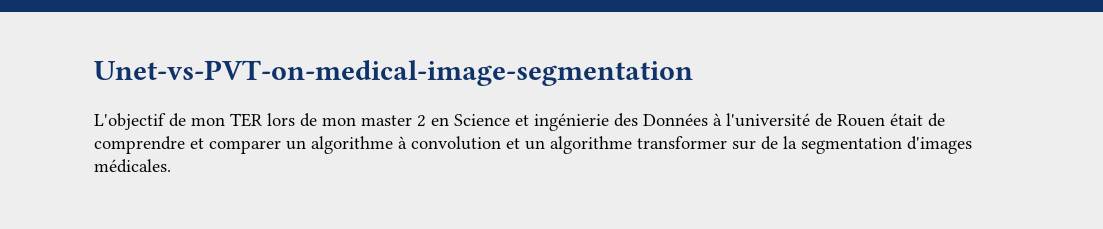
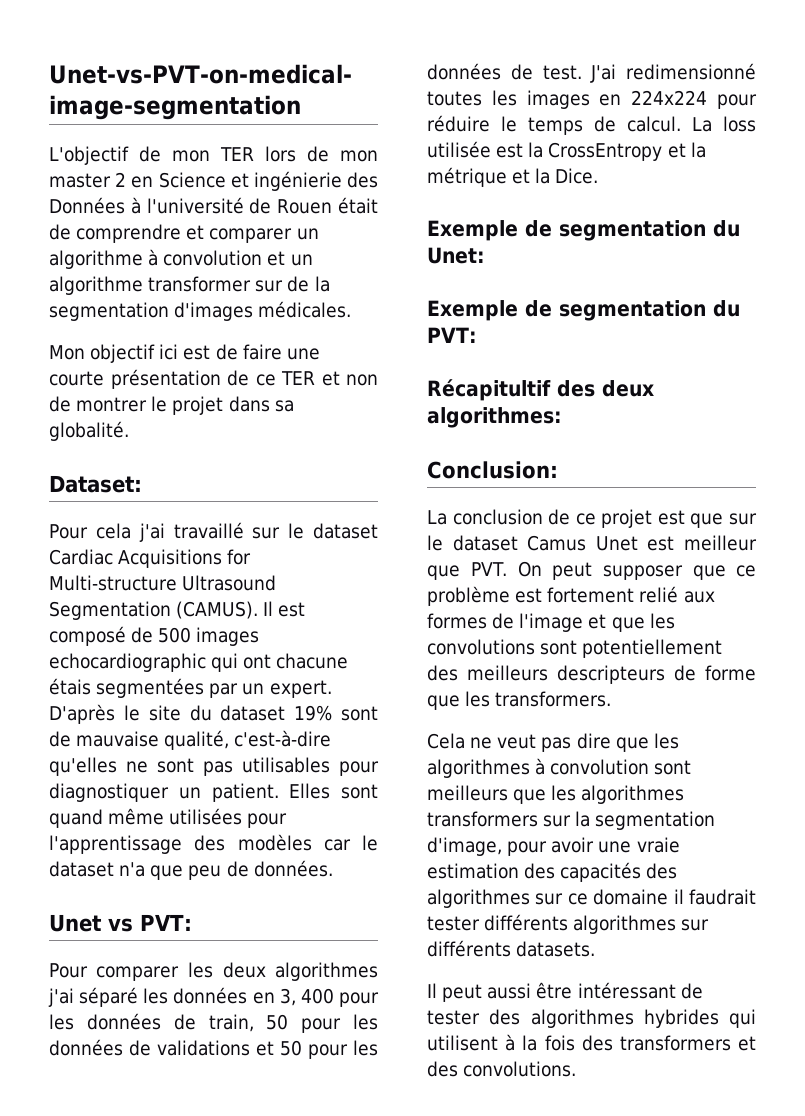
(171, 166) none -> [49,344,320,363] [49,369,378,389] [49,396,294,415] [49,421,129,441] [49,475,142,493] [49,522,378,542] [49,549,252,568] [49,575,277,591] [49,601,306,620] [49,626,260,646] [49,653,349,672] [49,678,332,698] [49,704,378,724] [49,730,332,750] [49,757,379,776] [49,783,378,802] [49,808,288,828] [49,834,378,854] [49,860,333,880] [49,914,192,932] [49,962,378,981] [48,987,379,1007] [49,1013,378,1033] [49,1039,378,1059] [427,63,756,83] [427,90,757,109] [427,115,756,135] [427,141,706,161] [427,167,599,187] [427,220,740,241] [427,247,485,264] [427,300,740,321] [427,327,477,343] [427,379,654,401] [427,407,562,428] [427,461,558,479] [427,509,757,528] [427,535,757,551] [427,561,756,580] [427,586,715,606] [427,613,675,632] [427,639,723,658] [427,665,756,684] [427,691,612,710] [427,733,679,752] [427,758,692,778] [427,785,685,804] [427,811,716,830] [427,837,680,856] [427,862,678,882] [427,889,756,908] [427,914,710,934] [427,940,596,957] [427,982,703,1002] [427,1009,756,1028] [427,1034,756,1051] [427,1061,577,1077] // Mon objectif ici est de faire une courte présentation de ce TER et non de montrer le projet dans sa globalité. // Dataset: // Pour cela j'ai travaillé sur le dataset Cardiac Acquisitions for Multi-structure Ultrasound Segmentation (CAMUS). Il est composé de 500 images echocardiographic qui ont chacune étais segmentées par un expert. D'après le site du dataset 19% sont de mauvaise qualité, c'est-à-dire qu'elles ne sont pas utilisables pour diagnostiquer un patient. Elles sont quand même utilisées pour l'apprentissage des modèles car le dataset n'a que peu de données. // Unet vs PVT: // Pour comparer les deux algorithmes j'ai séparé les données en 3, 400 pour les données de train, 50 pour les données de validations et 50 pour les données de test. J'ai redimensionné toutes les images en 224x224 pour réduire le temps de calcul. La loss utilisée est la CrossEntropy et la métrique et la Dice. // Exemple de segmentation du Unet: // Exemple de segmentation du PVT: // Récapitultif des deux algorithmes: // Conclusion: // La conclusion de ce projet est que sur le dataset Camus Unet est meilleur que PVT. On peut supposer que ce problème est fortement relié aux formes de l'image et que les convolutions sont potentiellement des meilleurs descripteurs de forme que les transformers. // Cela ne veut pas dire que les algorithmes à convolution sont meilleurs que les algorithmes transformers sur la segmentation d'image, pour avoir une vraie estimation des capacités des algorithmes sur ce domaine il faudrait tester différents algorithmes sur différents datasets. // Il peut aussi être intéressant de tester des algorithmes hybrides qui utilisent à la fois des transformers et des convolutions.

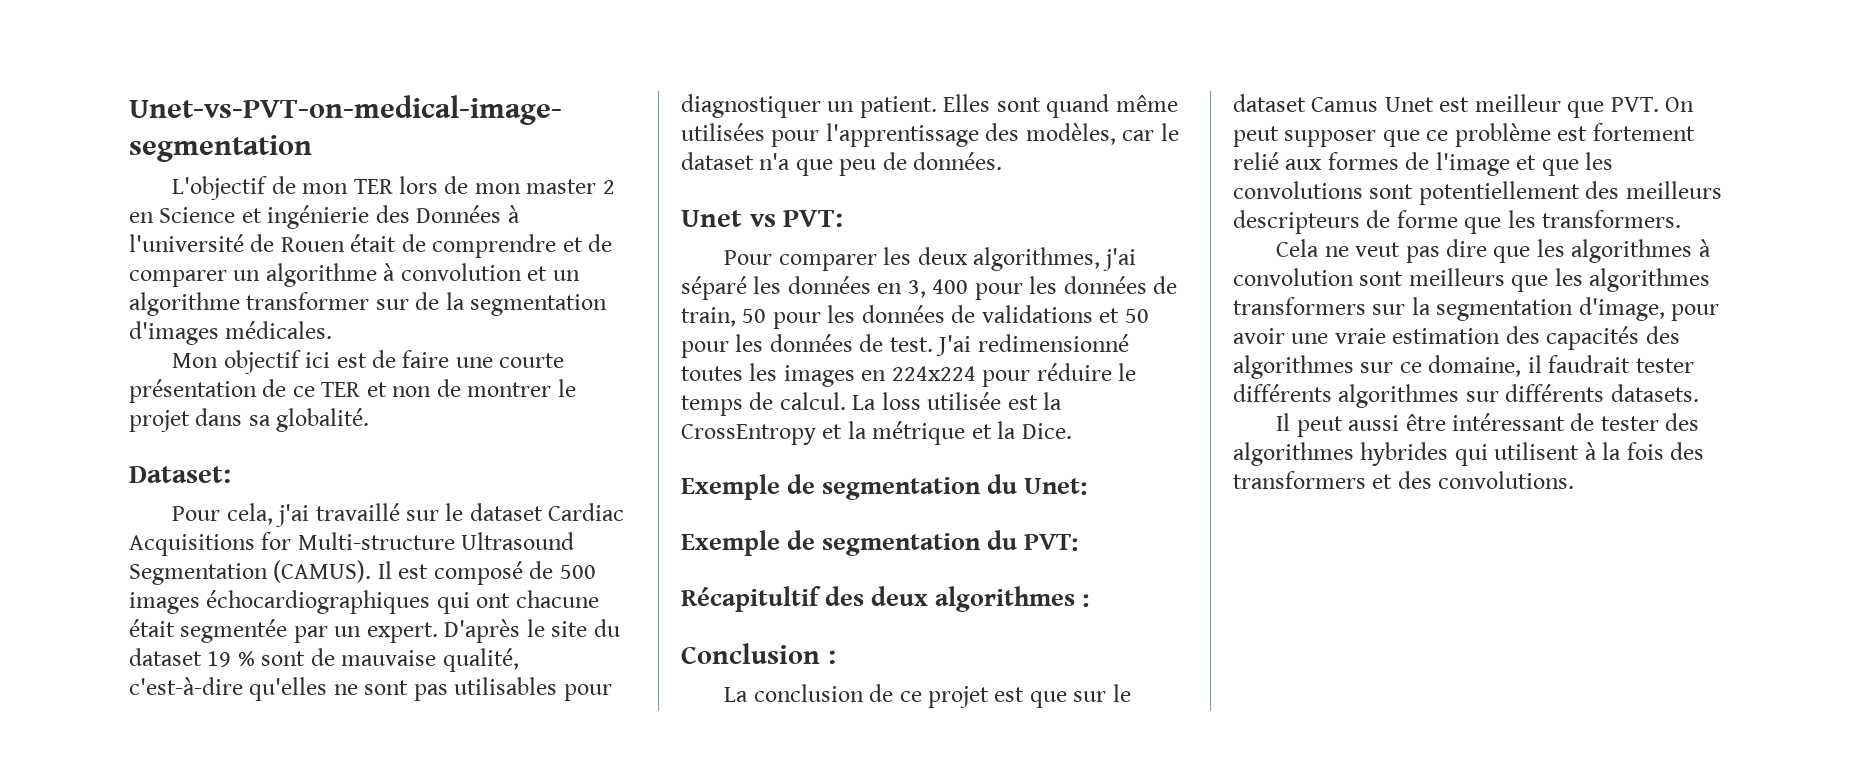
(205, 232) none -> [588,234,613,252] de
[95,523,131,539] cela -> [226,503,273,525] cela,
[49,653,206,672] echocardiographic -> [206,590,431,614] échocardiographiques
[49,678,205,698] étais segmentées -> [129,619,288,643] était segmentée
[294,705,333,721] 19% -> [207,651,255,667] 19 %
[237,834,312,851] modèles -> [1025,123,1116,145] modèles,
[275,962,378,981] algorithmes -> [973,247,1101,271] algorithmes,
[427,407,562,428] [427,461,558,479] algorithmes: // Conclusion: -> [935,586,1090,612] [681,643,836,664] algorithmes : // Conclusion :
[593,889,669,905] domaine -> [1428,355,1522,377] domaine,

